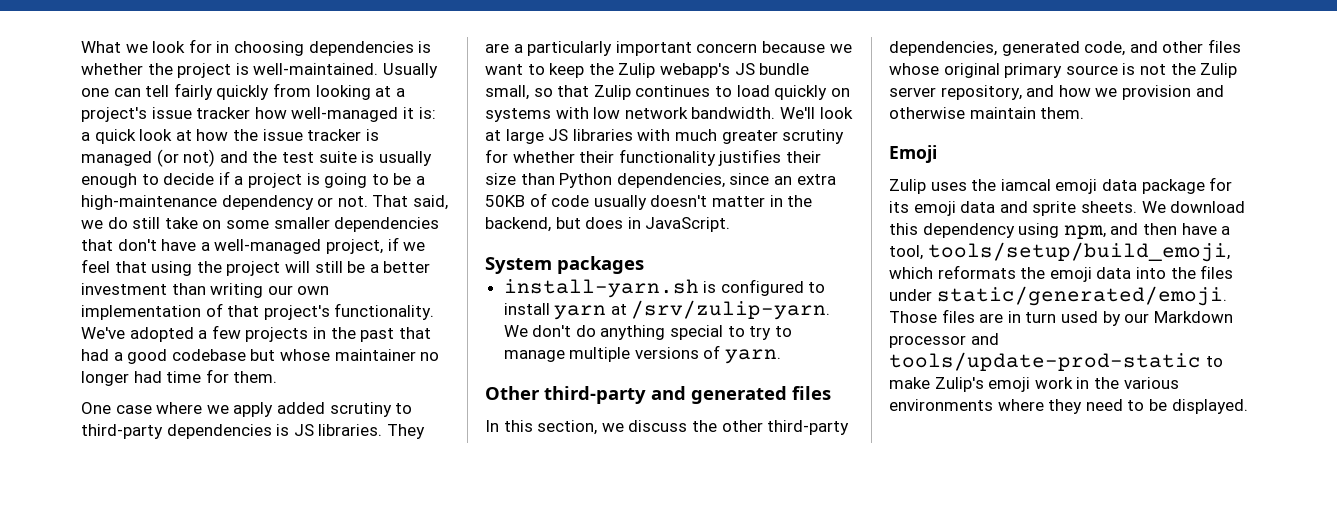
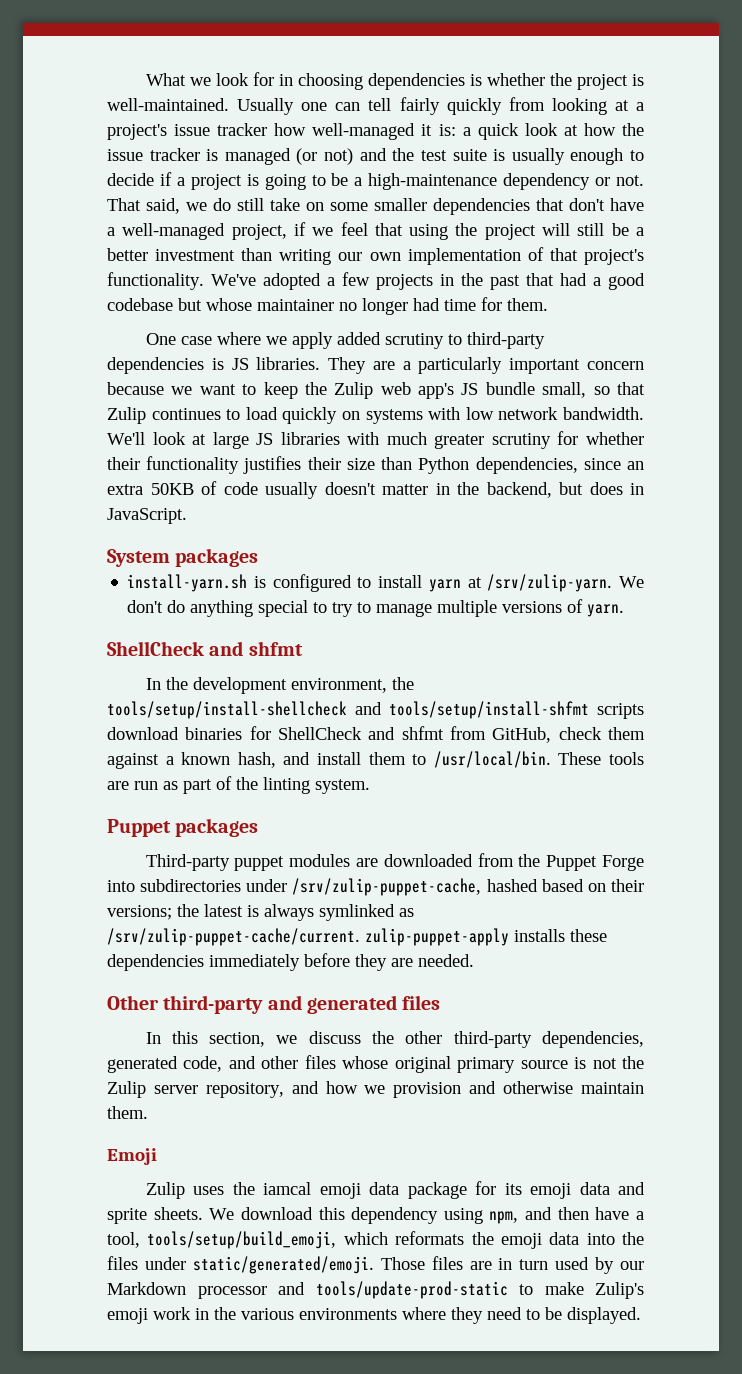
[659,63,730,78] webapp's -> [380,382,455,399] web app's
(782, 356) none -> [107,641,303,656] [145,677,414,694] [107,701,644,719] [107,726,645,743] [107,751,644,769] [107,776,370,794] [107,818,259,837] [145,853,644,871] [107,878,645,896] [107,904,414,921] [107,928,607,946] [107,953,474,971] // ShellCheck and shfmt // In the development environment, the tools/setup/install-shellcheck and tools/setup/install-shfmt scripts download binaries for ShellCheck and shfmt from GitHub, check them against a known hash, and install them to /usr/local/bin. These tools are run as part of the linting system. // Puppet packages // Third-party puppet modules are downloaded from the Puppet Forge into subdirectories under /srv/zulip-puppet-cache, hashed based on their versions; the latest is always symlinked as /srv/zulip-puppet-cache/current. zulip-puppet-apply installs these dependencies immediately before they are needed.

